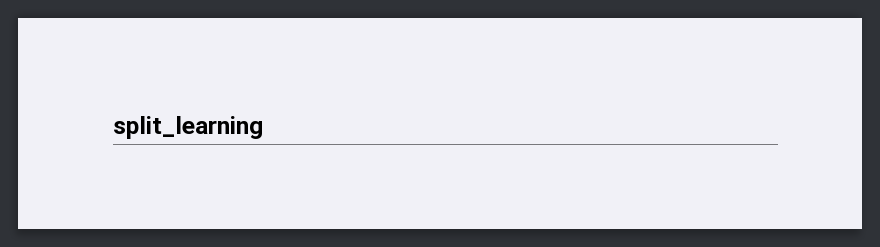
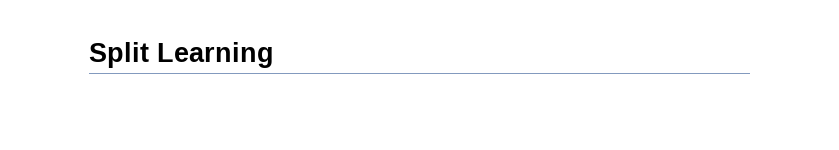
[113,116,263,139] split_learning -> [89,42,274,68] Split Learning

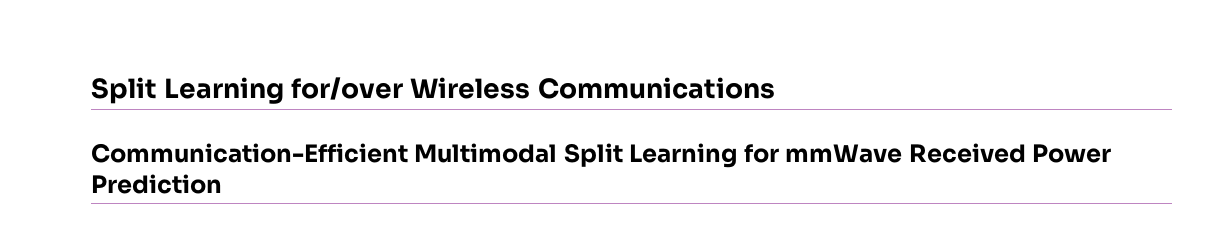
[89,42,274,68] Split Learning -> [91,77,775,104] [91,143,1112,168] [91,174,222,194] Split Learning for/over Wireless Communications // Communication-Efficient Multimodal Split Learning for mmWave Received Power Prediction

